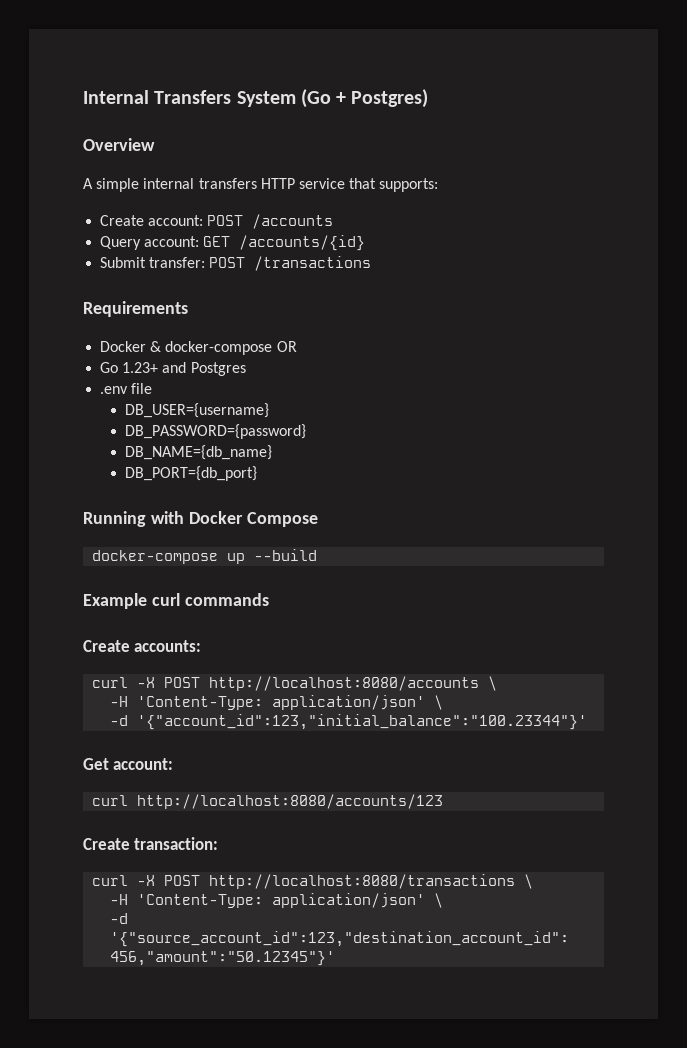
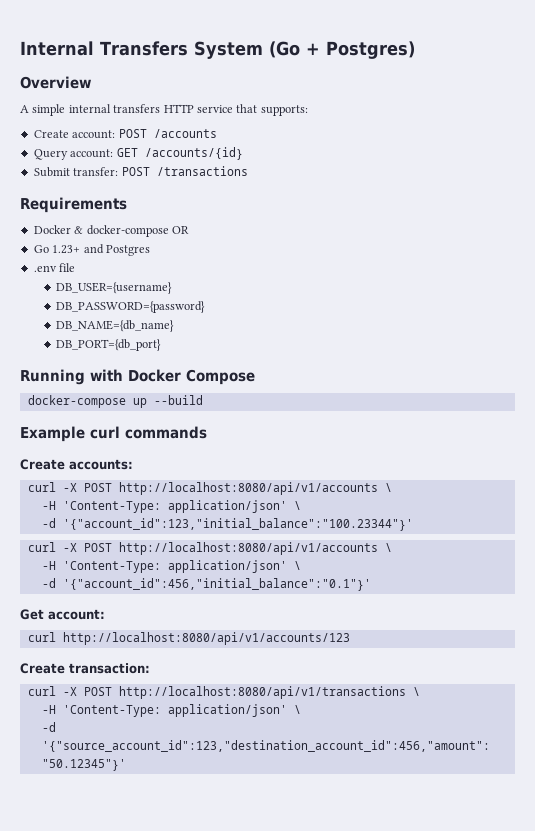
[209,676,480,691] http://localhost:8080/accounts -> [118,482,378,495] http://localhost:8080/api/v1/accounts
(588, 722) none -> [27,542,392,555] [41,560,301,573] [41,578,371,591] // curl -X POST http://localhost:8080/api/v1/accounts \ // -H 'Content-Type: application/json' \ // -d '{"account_id":456,"initial_balance":"0.1"}'
[137,794,444,809] http://localhost:8080/accounts/123 -> [62,632,350,645] http://localhost:8080/api/v1/accounts/123
[209,874,516,889] http://localhost:8080/transactions -> [118,686,406,699] http://localhost:8080/api/v1/transactions

